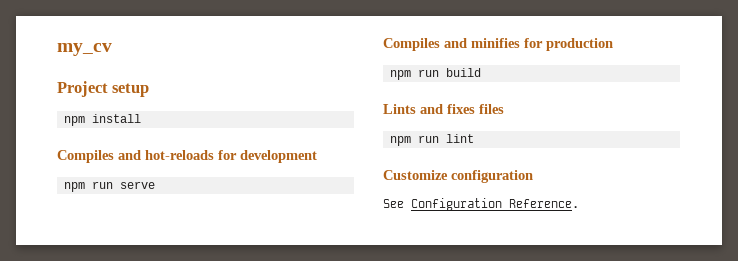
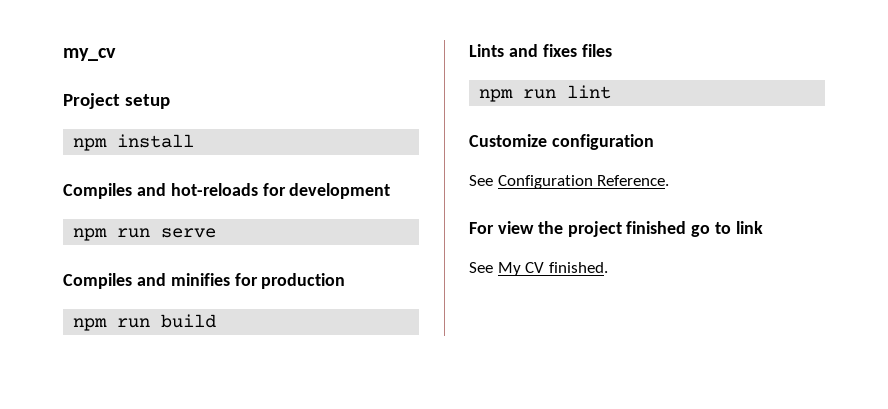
(579, 203) none -> [469,221,764,237] [469,262,608,276] // For view the project finished go to link // See My CV finished.

